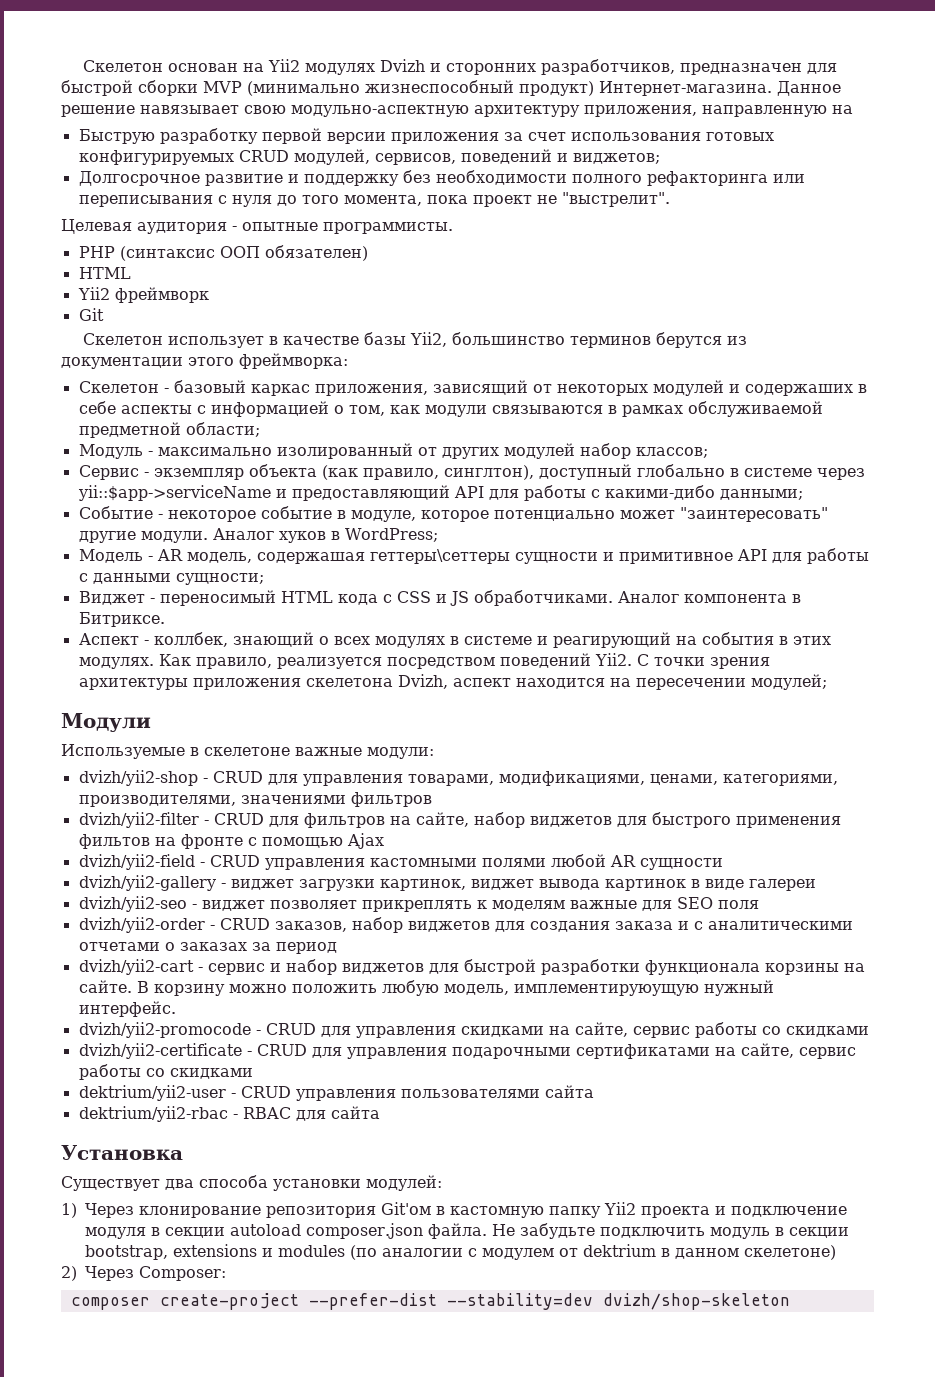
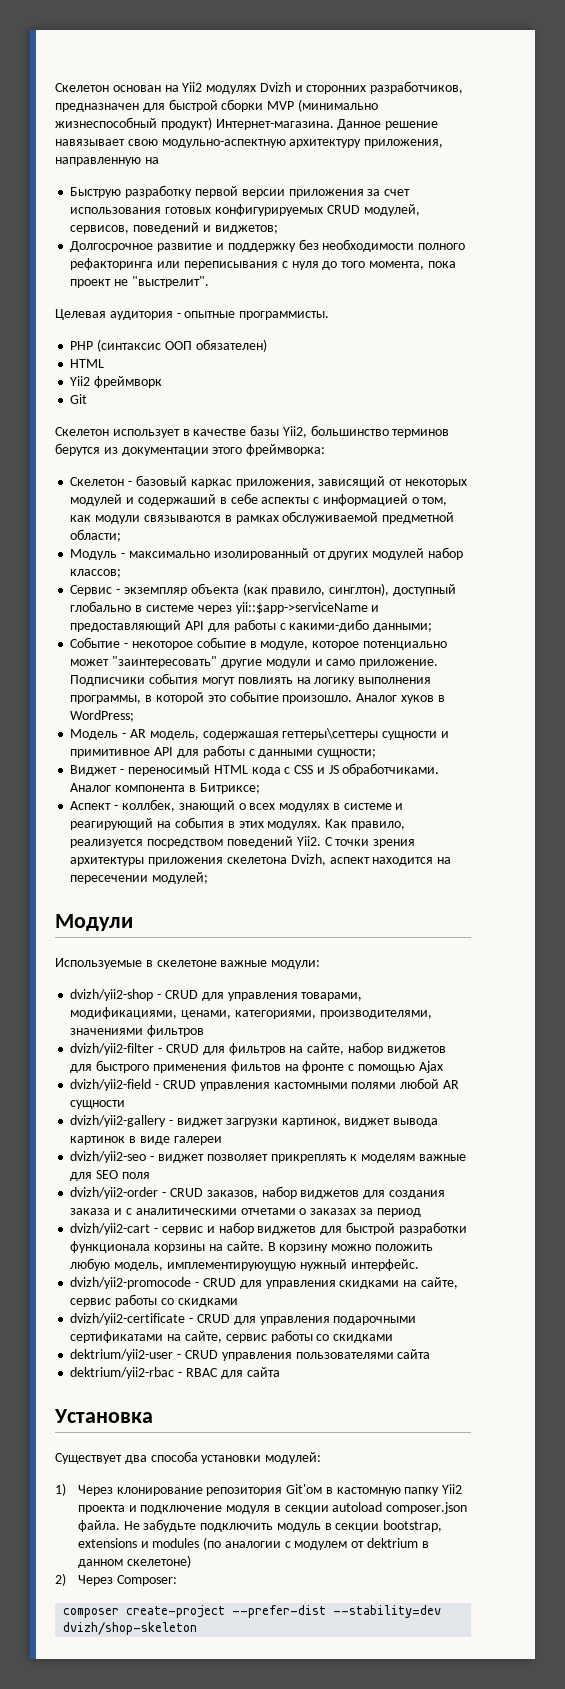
[744,384,853,396] содержаших -> [137,494,216,506] содержаший
[140,531,208,543] модули. -> [265,659,439,668] [70,673,432,686] [70,691,353,704] модули и само приложение. Подписчики события могут повлиять на логику выполнения программы, в которой это событие произошло.
[78,612,165,627] Битриксе. -> [199,783,260,794] Битриксе;

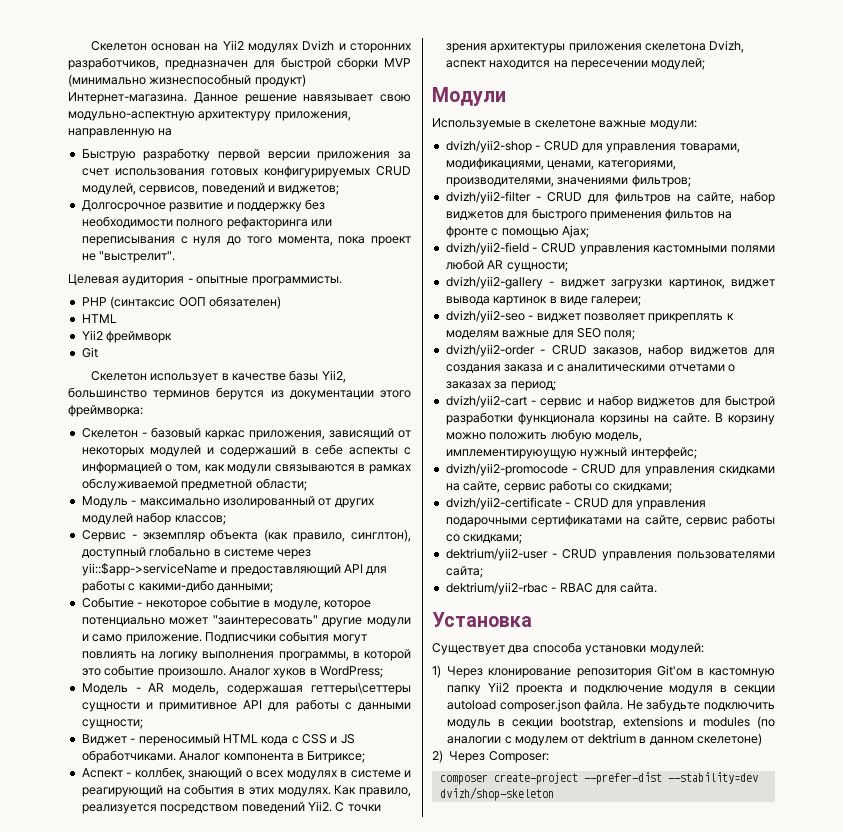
[147,1025,205,1037] фильтров -> [631,175,691,187] фильтров;
[418,1061,443,1073] Ajax -> [561,225,589,238] Ajax;
[70,1100,126,1109] сущности -> [506,262,568,272] сущности;
[173,1136,222,1145] галереи -> [591,296,642,306] галереи;
[121,1172,150,1179] поля -> [604,330,636,340] поля;
[376,1208,421,1217] период -> [510,381,556,391] период;
[350,1259,419,1271] интерфейс. -> [630,447,697,459] интерфейс;
[177,1298,238,1307] скидками -> [612,483,672,493] скидками;
[333,1334,394,1343] скидками -> [463,534,523,544] скидками;
[397,1349,431,1359] сайта -> [445,566,483,578] сайта;
[246,1367,280,1377] сайта -> [620,583,658,593] сайта.

